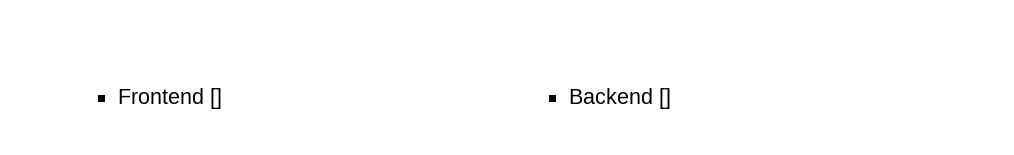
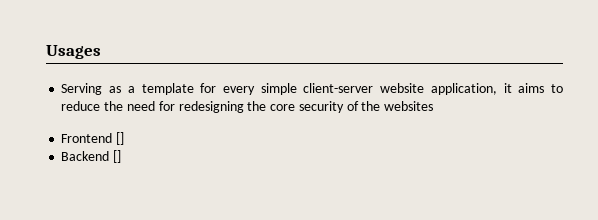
(117, 96) none -> [46,45,101,59] [61,83,563,95] [61,101,434,113] Usages // Serving as a template for every simple client-server website application, it aims to reduce the need for redesigning the core security of the websites //

